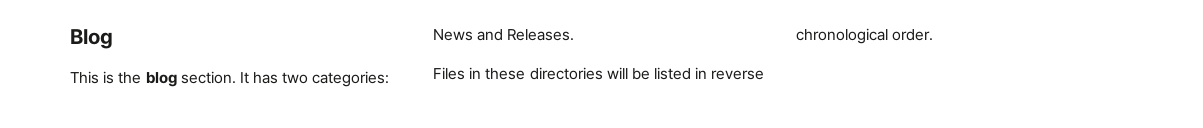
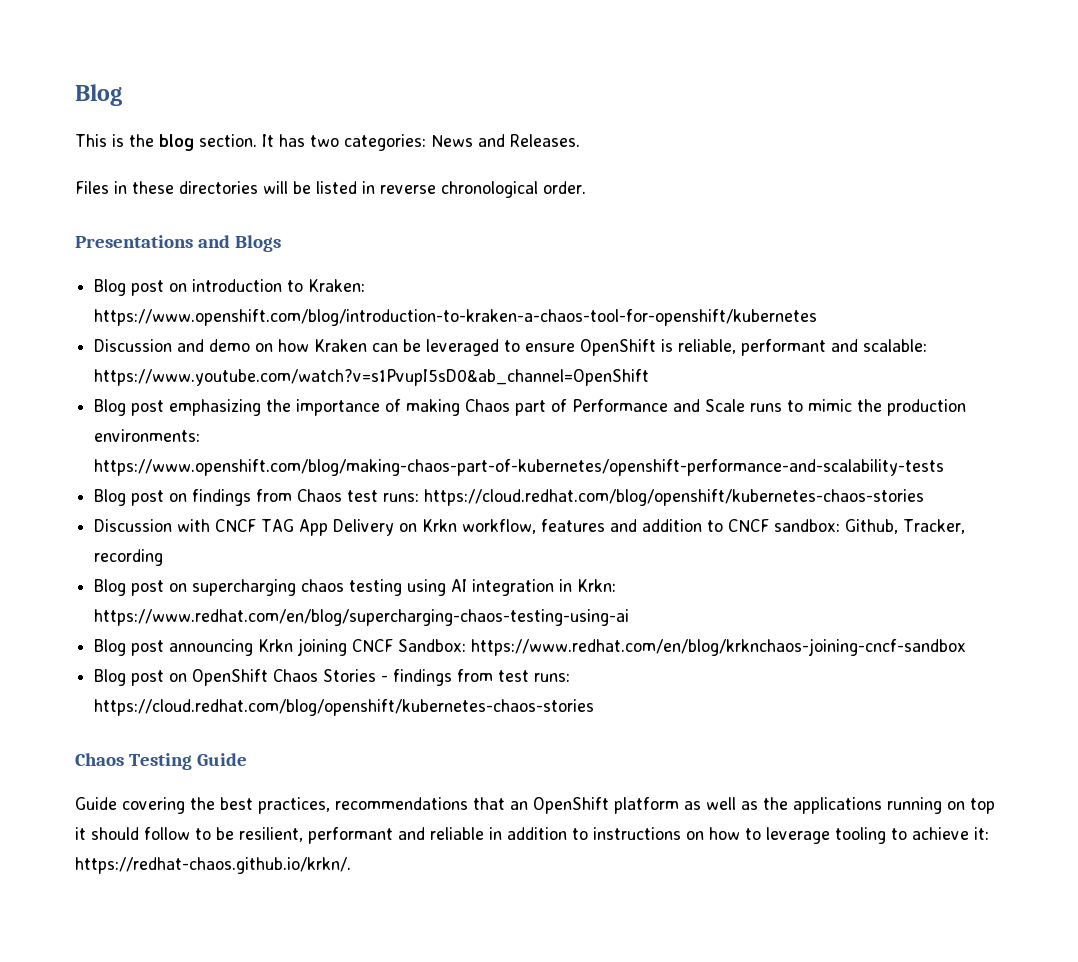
(934, 35) none -> [75,235,282,252] [94,279,366,296] [94,309,818,326] [94,339,928,356] [94,369,650,386] [94,399,967,416] [94,429,201,442] [94,459,945,476] [94,489,925,506] [94,519,966,536] [94,549,164,566] [94,579,617,596] [94,609,630,626] [94,638,967,656] [94,669,571,686] [94,699,595,716] [75,753,248,770] [75,797,995,814] [75,827,989,844] [75,857,351,874] // Presentations and Blogs // Blog post on introduction to Kraken: https://www.openshift.com/blog/introduction-to-kraken-a-chaos-tool-for-openshift/kubernetes // Discussion and demo on how Kraken can be leveraged to ensure OpenShift is reliable, performant and scalable: https://www.youtube.com/watch?v=s1PvupI5sD0&ab_channel=OpenShift // Blog post emphasizing the importance of making Chaos part of Performance and Scale runs to mimic the production environments: https://www.openshift.com/blog/making-chaos-part-of-kubernetes/openshift-performance-and-scalability-tests // Blog post on findings from Chaos test runs: https://cloud.redhat.com/blog/openshift/kubernetes-chaos-stories // Discussion with CNCF TAG App Delivery on Krkn workflow, features and addition to CNCF sandbox: Github, Tracker, recording // Blog post on supercharging chaos testing using AI integration in Krkn: https://www.redhat.com/en/blog/supercharging-chaos-testing-using-ai // Blog post announcing Krkn joining CNCF Sandbox: https://www.redhat.com/en/blog/krknchaos-joining-cncf-sandbox // Blog post on OpenShift Chaos Stories - findings from test runs: https://cloud.redhat.com/blog/openshift/kubernetes-chaos-stories // Chaos Testing Guide // Guide covering the best practices, recommendations that an OpenShift platform as well as the applications running on top it should follow to be resilient, performant and reliable in addition to instructions on how to leverage tooling to achieve it: https://redhat-chaos.github.io/krkn/.

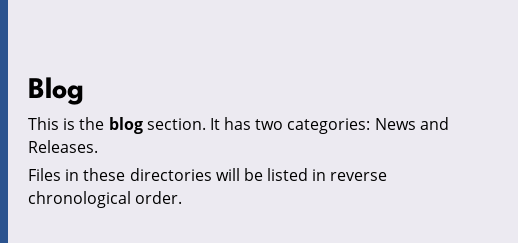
[75,235,282,252] [94,279,366,296] [94,309,818,326] [94,339,928,356] [94,369,650,386] [94,399,967,416] [94,429,201,442] [94,459,945,476] [94,489,925,506] [94,519,966,536] [94,549,164,566] [94,579,617,596] [94,609,630,626] [94,638,967,656] [94,669,571,686] [94,699,595,716] [75,753,248,770] [75,797,995,814] [75,827,989,844] [75,857,351,874] // Presentations and Blogs // Blog post on introduction to Kraken: https://www.openshift.com/blog/introduction-to-kraken-a-chaos-tool-for-openshift/kubernetes // Discussion and demo on how Kraken can be leveraged to ensure OpenShift is reliable, performant and scalable: https://www.youtube.com/watch?v=s1PvupI5sD0&ab_channel=OpenShift // Blog post emphasizing the importance of making Chaos part of Performance and Scale runs to mimic the production environments: https://www.openshift.com/blog/making-chaos-part-of-kubernetes/openshift-performance-and-scalability-tests // Blog post on findings from Chaos test runs: https://cloud.redhat.com/blog/openshift/kubernetes-chaos-stories // Discussion with CNCF TAG App Delivery on Krkn workflow, features and addition to CNCF sandbox: Github, Tracker, recording // Blog post on supercharging chaos testing using AI integration in Krkn: https://www.redhat.com/en/blog/supercharging-chaos-testing-using-ai // Blog post announcing Krkn joining CNCF Sandbox: https://www.redhat.com/en/blog/krknchaos-joining-cncf-sandbox // Blog post on OpenShift Chaos Stories - findings from test runs: https://cloud.redhat.com/blog/openshift/kubernetes-chaos-stories // Chaos Testing Guide // Guide covering the best practices, recommendations that an OpenShift platform as well as the applications running on top it should follow to be resilient, performant and reliable in addition to instructions on how to leverage tooling to achieve it: https://redhat-chaos.github.io/krkn/. -> (183, 197) none

